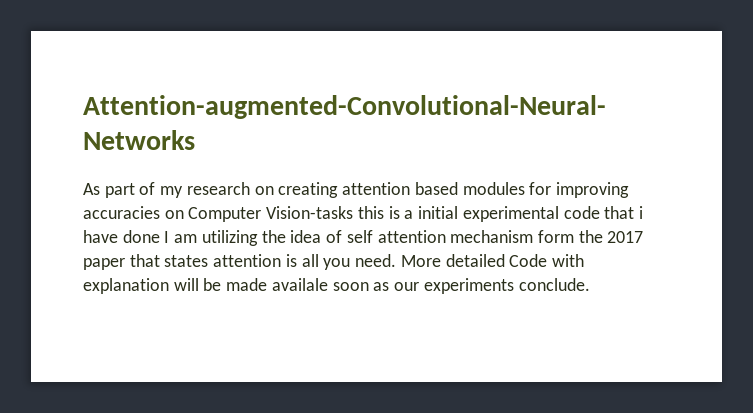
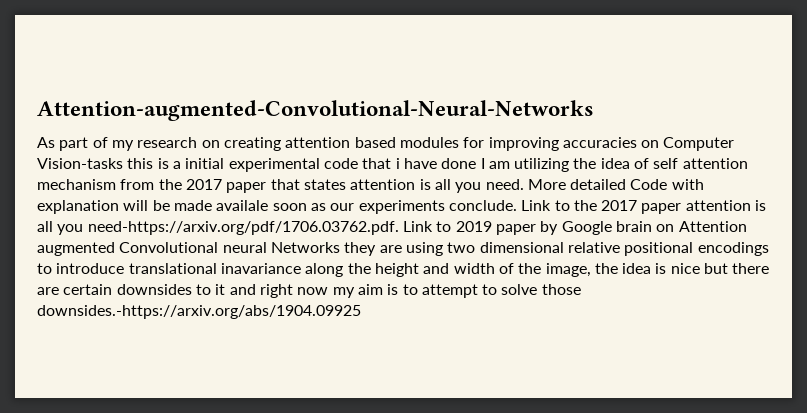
[537,230,574,243] form -> [120,179,155,190] from
(590, 284) none -> [521,200,767,214] [37,221,747,235] [37,242,769,256] [37,263,770,277] [37,284,581,298] [37,305,361,319] Link to the 2017 paper attention is all you need-https://arxiv.org/pdf/1706.03762.pdf. Link to 2019 paper by Google brain on Attention augmented Convolutional neural Networks they are using two dimensional relative positional encodings to introduce translational inavariance along the height and width of the image, the idea is nice but there are certain downsides to it and right now my aim is to attempt to solve those downsides.-https://arxiv.org/abs/1904.09925

